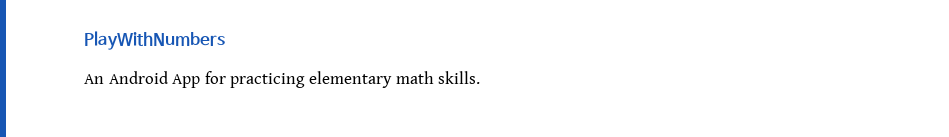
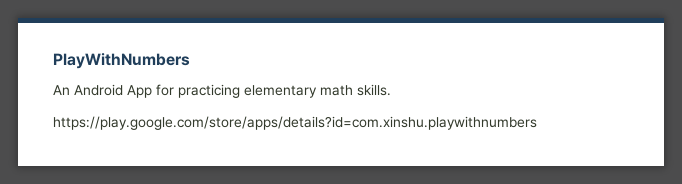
(481, 77) none -> [53,116,537,130] // https://play.google.com/store/apps/details?id=com.xinshu.playwithnumbers

